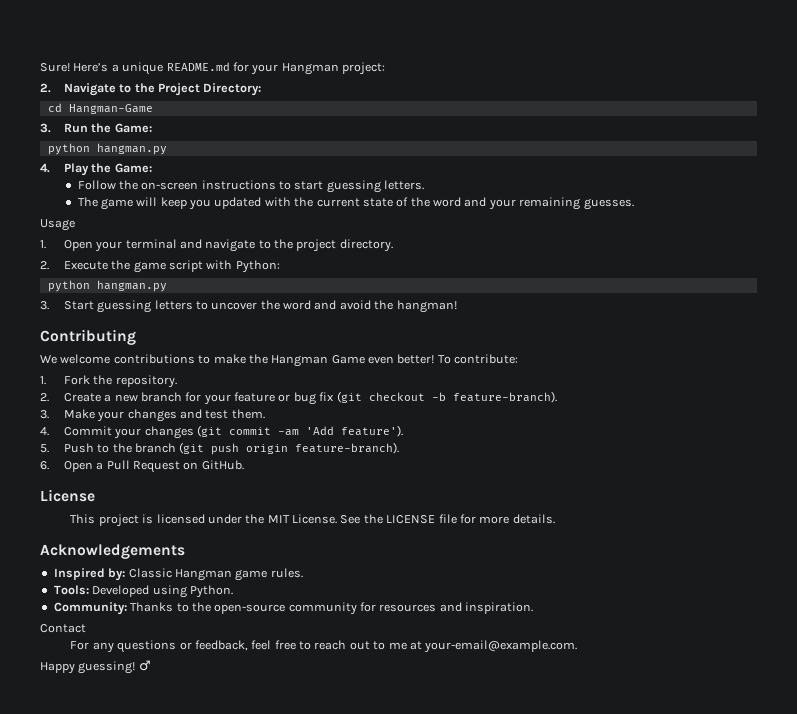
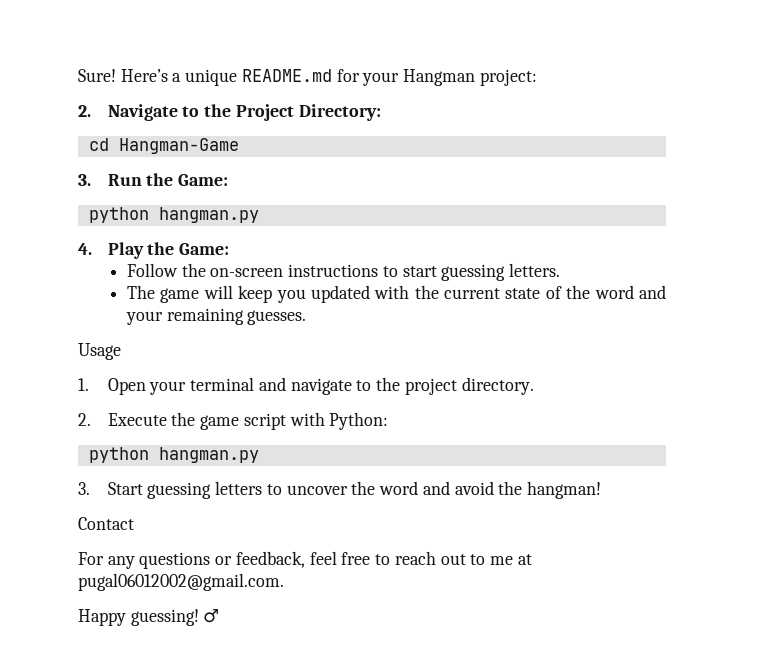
[40,329,136,345] [40,354,519,367] [40,375,177,388] [40,391,557,405] [40,409,265,422] [40,425,403,439] [40,442,400,455] [40,460,244,473] [40,489,95,502] [70,514,555,527] [40,544,185,559] [53,568,303,581] [53,585,233,598] [53,602,534,615] // Contributing // We welcome contributions to make the Hangman Game even better! To contribute: // 1. Fork the repository. // 2. Create a new branch for your feature or bug fix (git checkout -b feature-branch). // 3. Make your changes and test them. // 4. Commit your changes (git commit -am 'Add feature'). // 5. Push to the branch (git push origin feature-branch). // 6. Open a Pull Request on GitHub. // License // This project is licensed under the MIT License. See the LICENSE file for more details. // Acknowledgements // Inspired by: Classic Hangman game rules. // Tools: Developed using Python. // Community: Thanks to the open-source community for resources and inspiration. -> (601, 490) none
[424,640,578,653] your-email@example.com. -> [78,573,284,591] pugal06012002@gmail.com.

